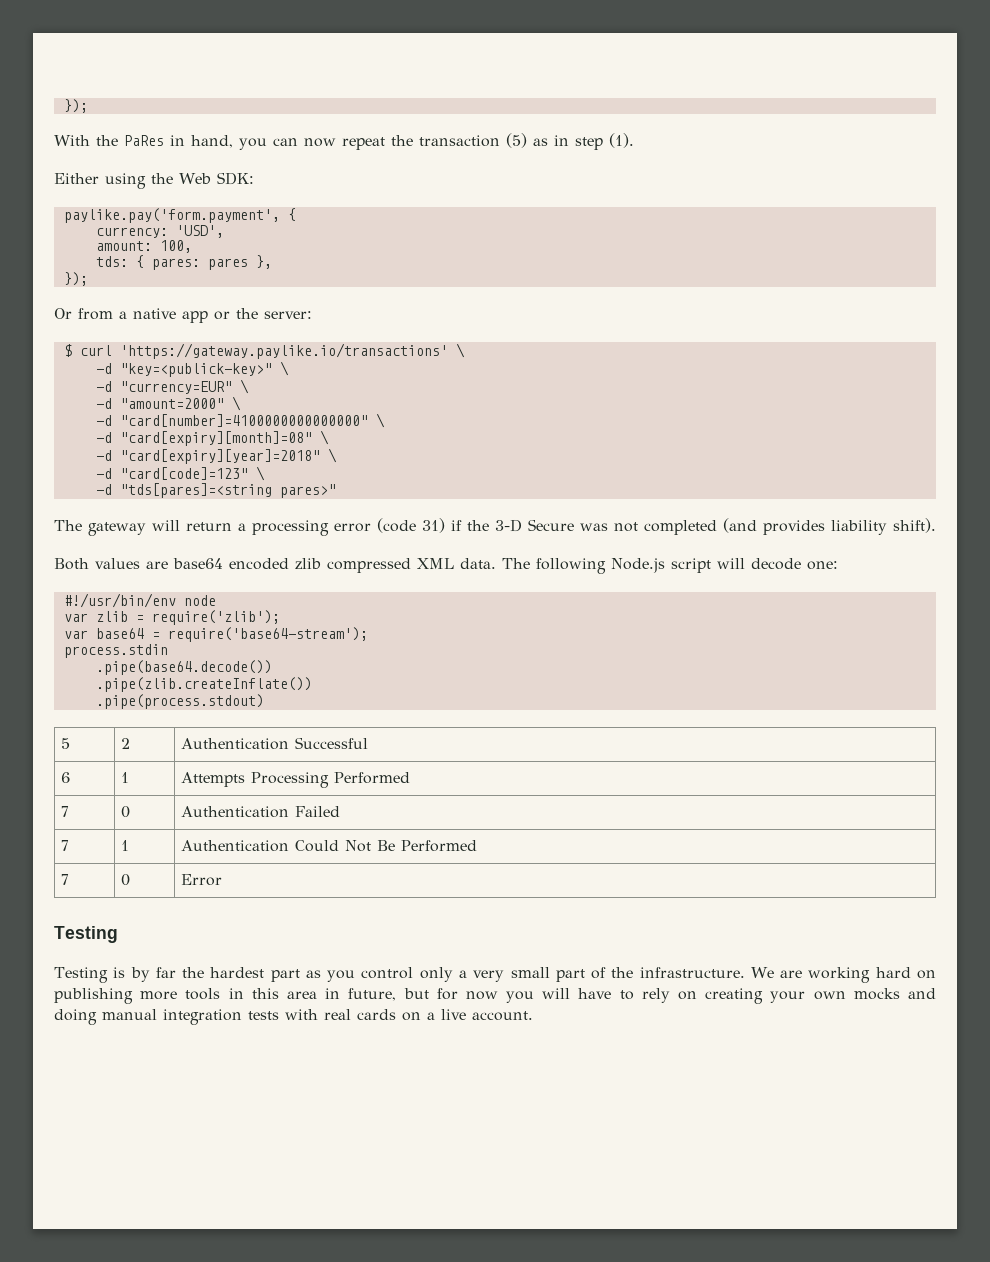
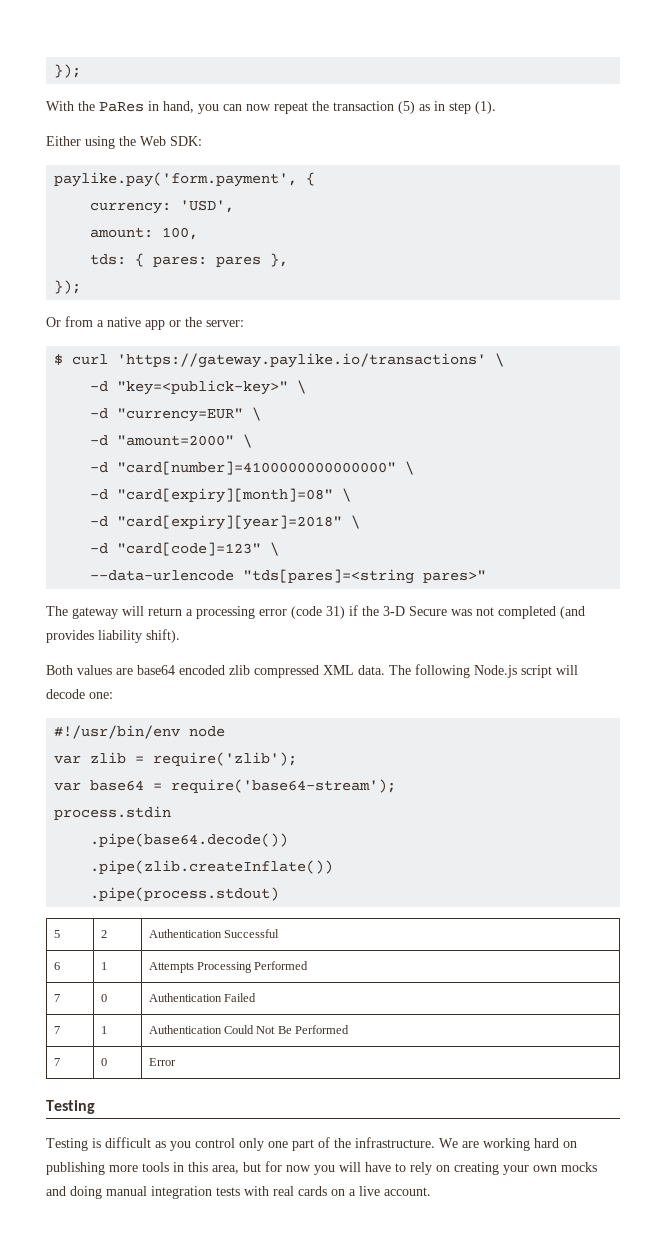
[95,484,112,495] -d -> [90,570,235,581] --data-urlencode
[130,967,300,982] by far the hardest part -> [105,1137,151,1148] difficult
[459,967,550,982] a very small -> [268,1141,288,1148] one
[286,988,397,1001] area in future, -> [212,1165,239,1174] area,

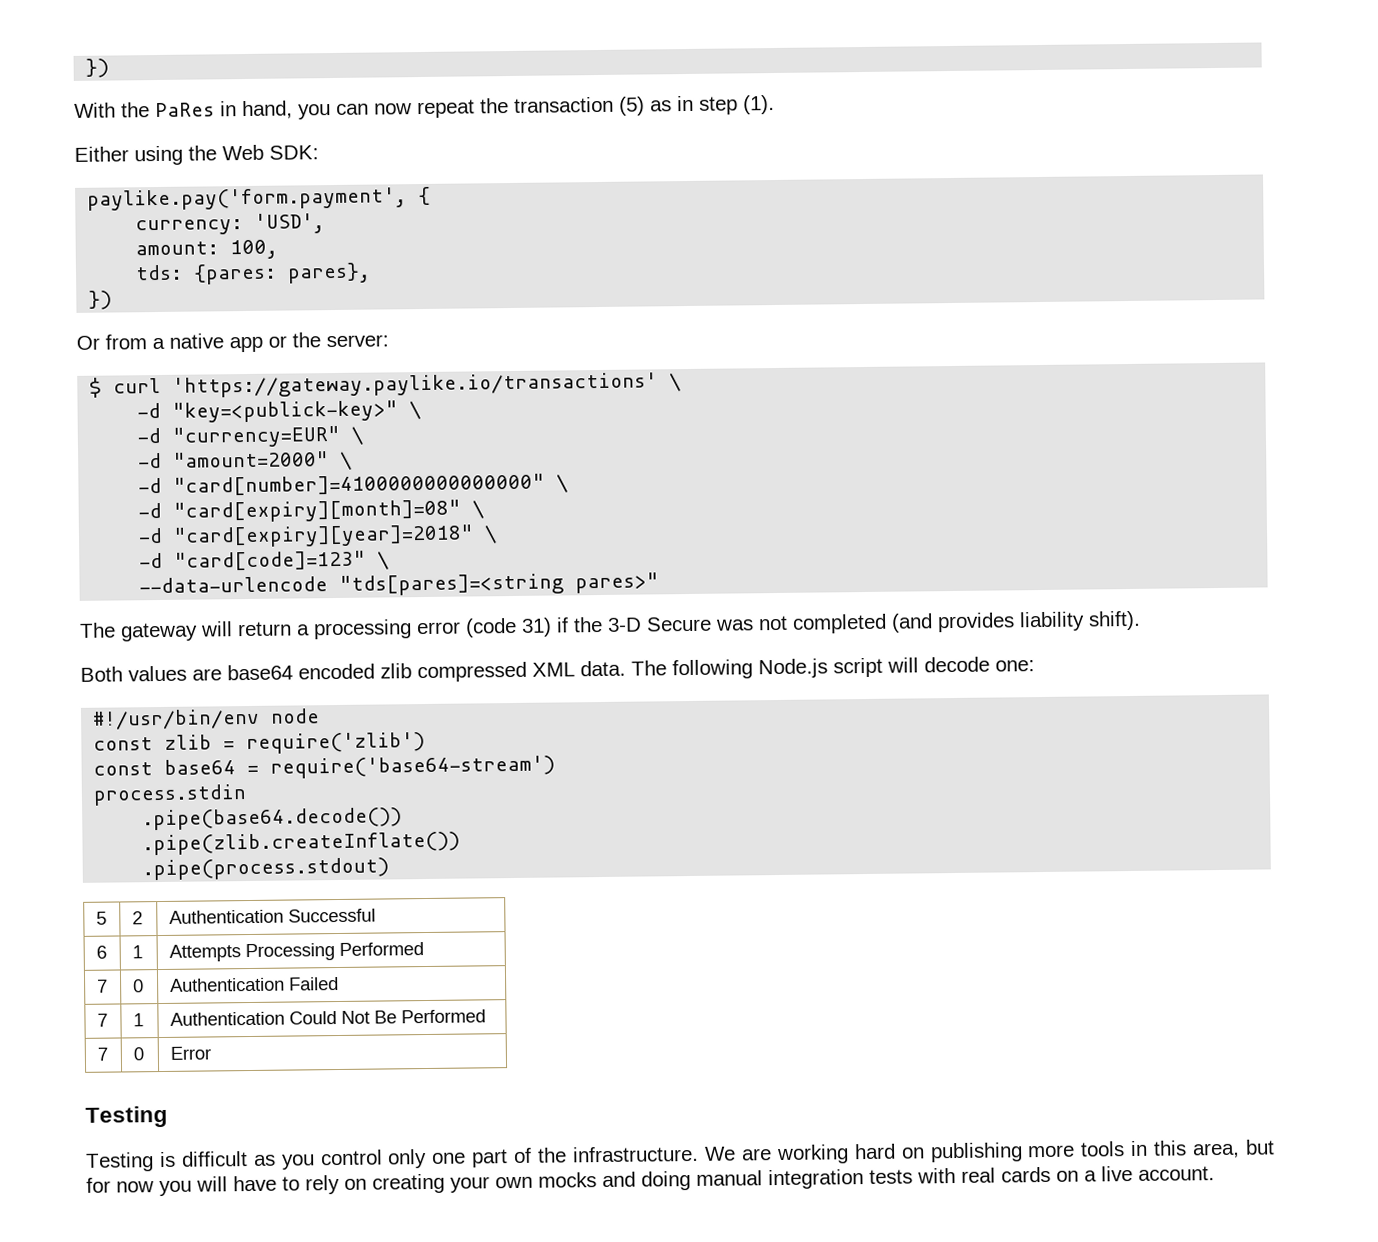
[54,64,82,78] }); -> [85,58,110,78] })
[135,253,289,267] [54,280,82,294] { pares: pares }, // }); -> [193,262,372,285] [88,290,113,310] {pares: pares}, // })
[54,755,82,764] var -> [93,737,154,751] const
[153,752,298,766] [54,782,82,791] require('zlib'); // var -> [246,731,426,755] [93,762,154,776] require('zlib') // const
[171,779,397,793] require('base64-stream'); -> [270,755,556,779] require('base64-stream')

